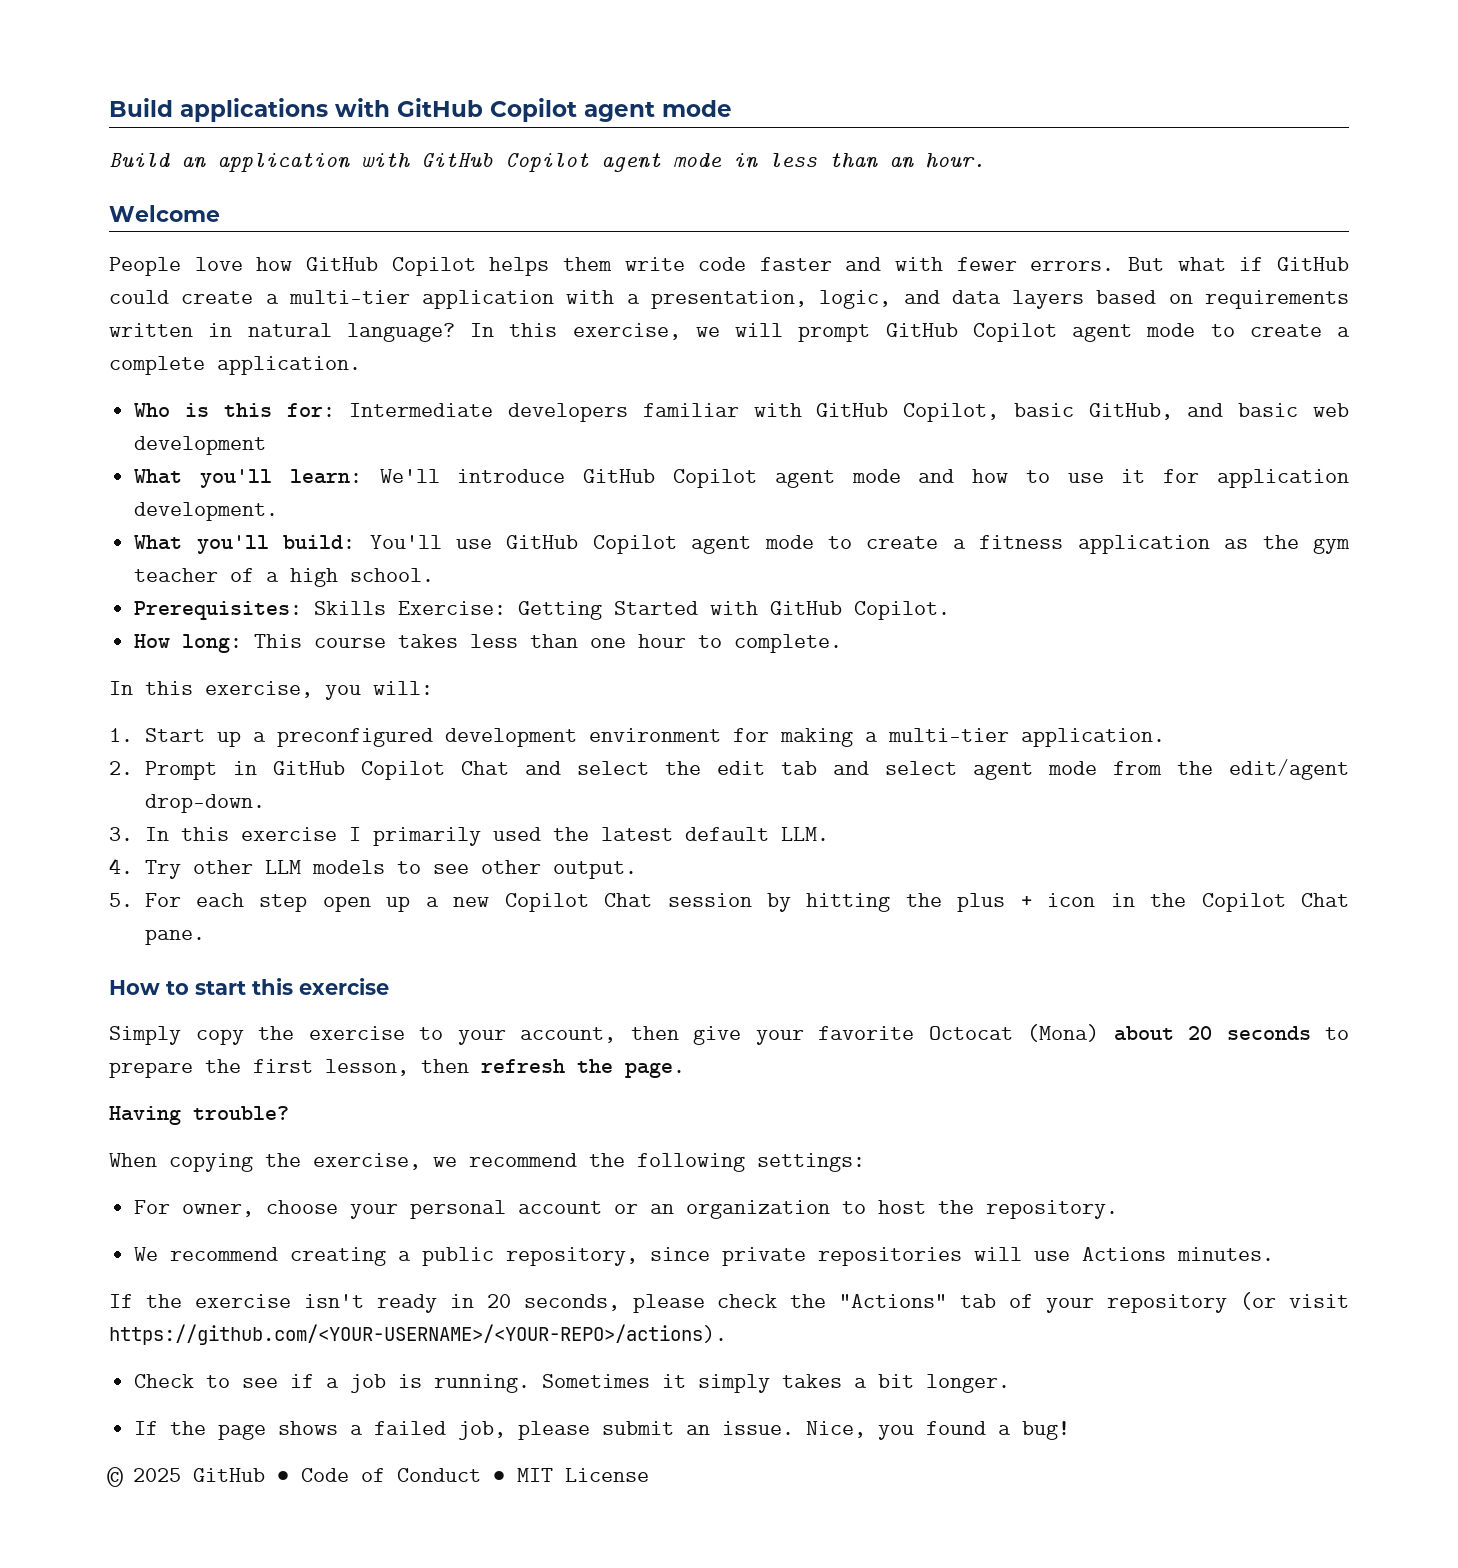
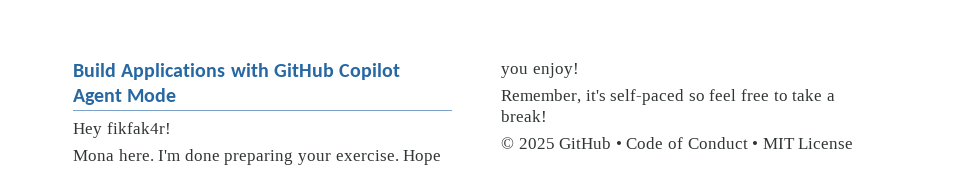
[109,98,732,122] [109,153,985,172] [109,205,220,222] [109,257,1350,276] [109,290,1349,309] [109,323,1350,342] [109,356,361,375] [134,403,1350,422] [134,436,267,455] [134,469,1349,488] [134,502,279,521] [134,535,1351,554] [134,568,435,587] [134,601,951,620] [134,634,843,653] [109,681,433,700] [109,728,1165,747] [109,759,1349,780] [144,794,265,813] [109,827,829,846] [109,858,637,879] [109,893,1350,912] [144,929,205,945] [109,978,389,995] [109,1024,1349,1045] [109,1059,685,1078] [109,1106,289,1125] [109,1153,865,1172] [134,1200,1119,1219] [134,1247,1275,1266] [109,1292,1350,1313] [109,1324,727,1345] [134,1374,1011,1393] [134,1421,1071,1440] Build applications with GitHub Copilot agent mode // Build an application with GitHub Copilot agent mode in less than an hour. // Welcome // People love how GitHub Copilot helps them write code faster and with fewer errors. But what if GitHub could create a multi-tier application with a presentation, logic, and data layers based on requirements written in natural language? In this exercise, we will prompt GitHub Copilot agent mode to create a complete application. // Who is this for: Intermediate developers familiar with GitHub Copilot, basic GitHub, and basic web development // What you'll learn: We'll introduce GitHub Copilot agent mode and how to use it for application development. // What you'll build: You'll use GitHub Copilot agent mode to create a fitness application as the gym teacher of a high school. // Prerequisites: Skills Exercise: Getting Started with GitHub Copilot. // How long: This course takes less than one hour to complete. // In this exercise, you will: // 1. Start up a preconfigured development environment for making a multi-tier application. // 2. Prompt in GitHub Copilot Chat and select the edit tab and select agent mode from the edit/agent drop-down. // 3. In this exercise I primarily used the latest default LLM. // 4. Try other LLM models to see other output. // 5. For each step open up a new Copilot Chat session by hitting the plus + icon in the Copilot Chat pane. // How to start this exercise // Simply copy the exercise to your account, then give your favorite Octocat (Mona) about 20 seconds to prepare the first lesson, then refresh the page. // Having trouble? // When copying the exercise, we recommend the following settings: // For owner, choose your personal account or an organization to host the repository. // We recommend creating a public repository, since private repositories will use Actions minutes. // If the exercise isn't ready in 20 seconds, please check the "Actions" tab of your repository (or visit https://github.com/<YOUR-USERNAME>/<YOUR-REPO>/actions). // Check to see if a job is running. Sometimes it simply takes a bit longer. // If the page shows a failed job, please submit an issue. Nice, you found a bug! -> [73,63,401,80] [73,88,177,105] [73,122,171,138] [73,149,442,165] [501,63,579,78] [501,89,835,105] [501,110,547,122] Build Applications with GitHub Copilot Agent Mode // Hey fikfak4r! // Mona here. I'm done preparing your exercise. Hope you enjoy! // Remember, it's self-paced so feel free to take a break!

